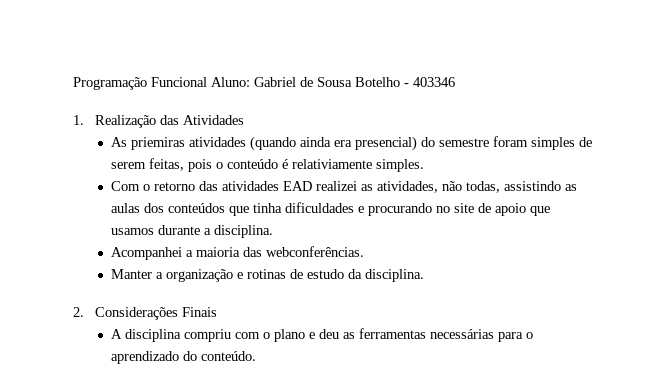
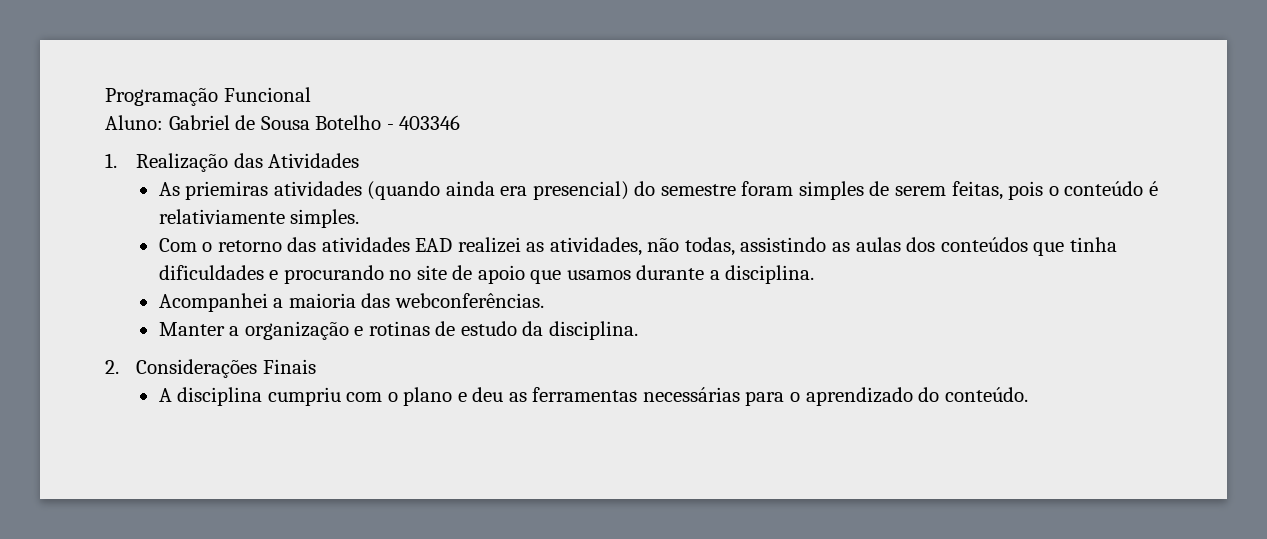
(207, 82) none -> (311, 94) //
[183,329,231,342] compriu -> [267,387,341,406] cumpriu

